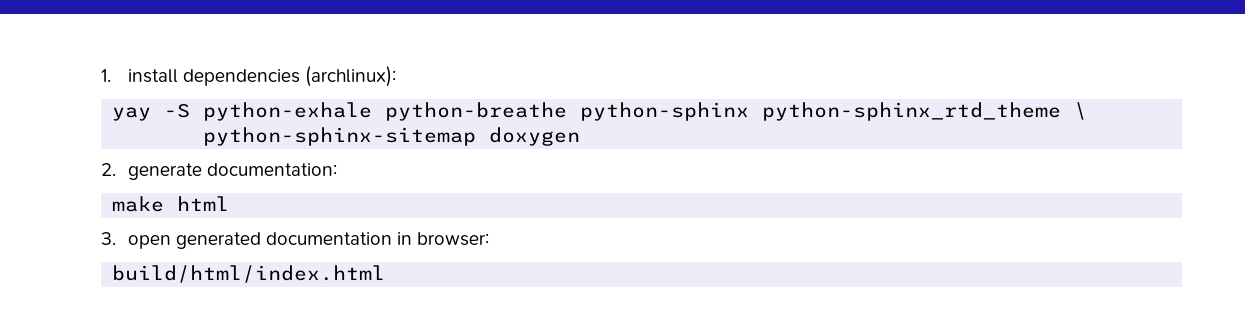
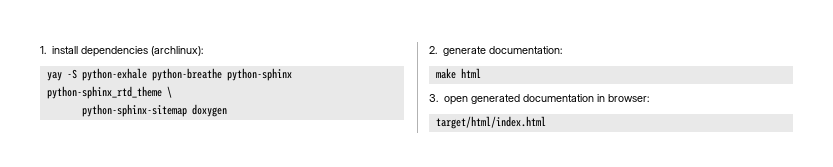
[112,265,386,283] build/html/index.html -> [435,116,546,129] target/html/index.html

